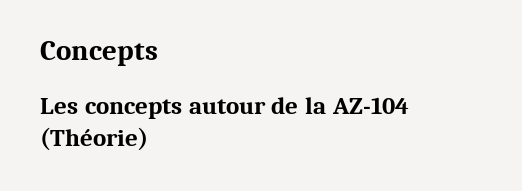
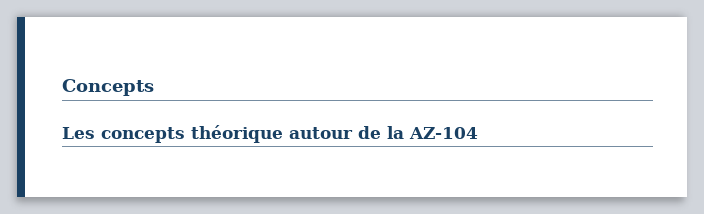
(182, 109) none -> [191,125,283,143] théorique
[40,127,148,151] (Théorie) -> (478, 133) none

